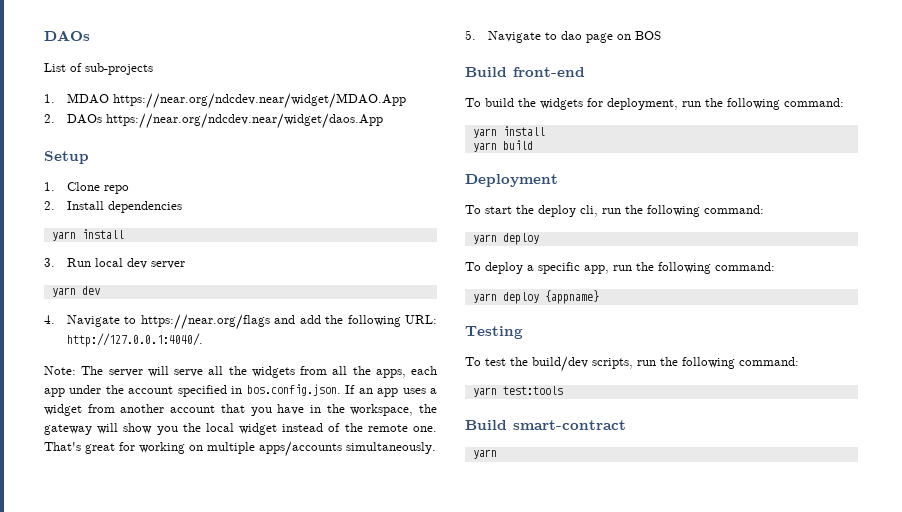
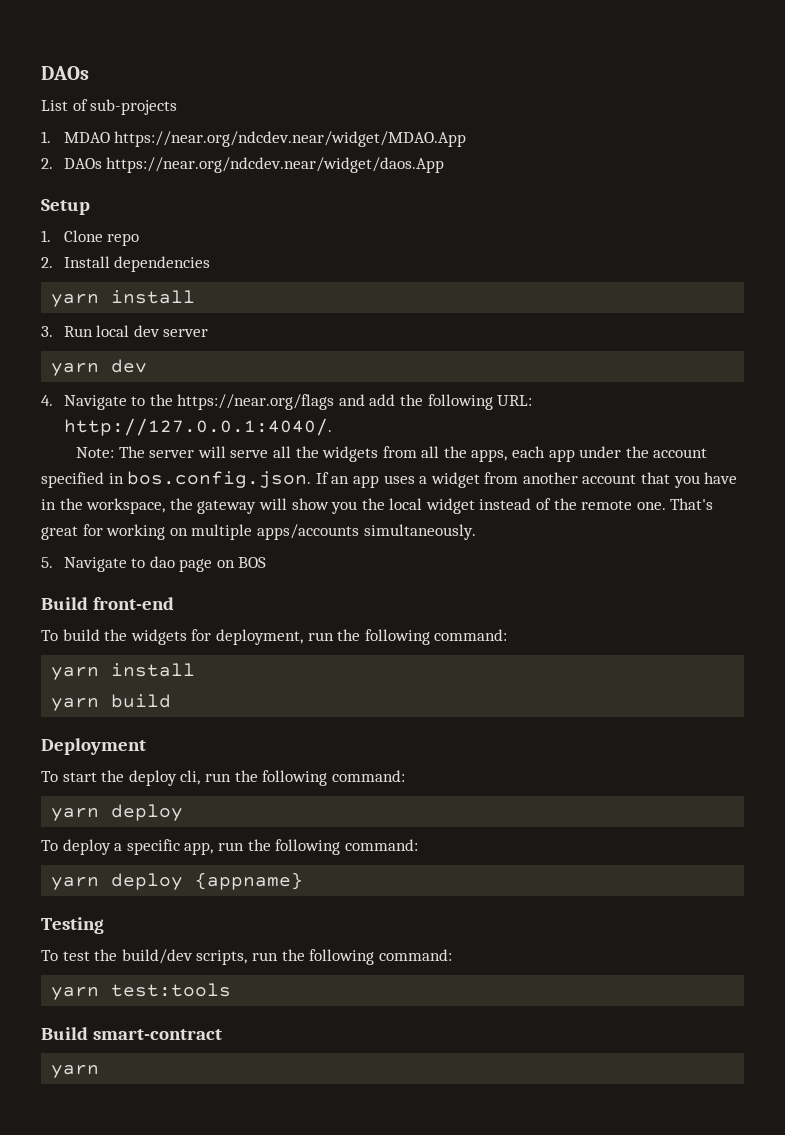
(137, 320) none -> [149,394,173,406] the

